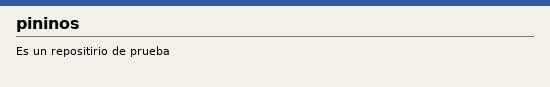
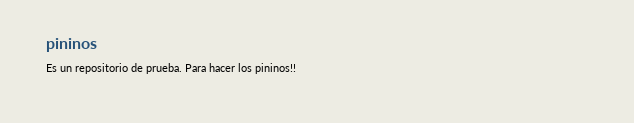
[51,46,170,57] repositirio de prueba -> [75,63,296,74] repositorio de prueba. Para hacer los pininos!!

